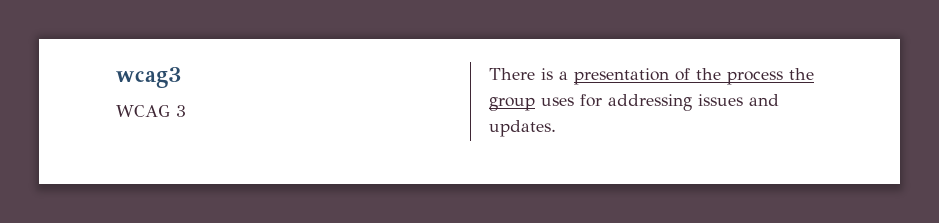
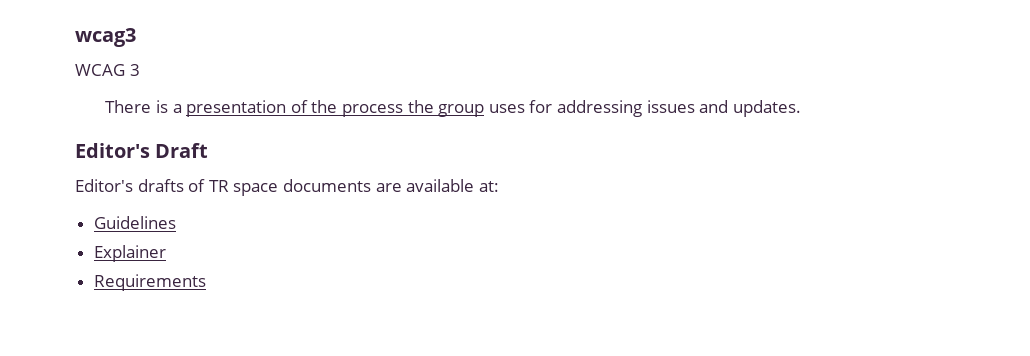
(556, 128) none -> [75,143,209,158] [75,179,499,196] [93,216,176,229] [93,245,166,262] [93,274,206,291] // Editor's Draft // Editor's drafts of TR space documents are available at: // Guidelines // Explainer // Requirements

